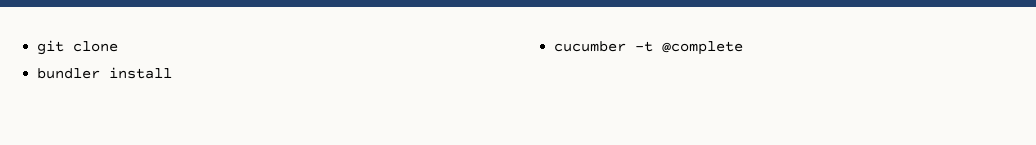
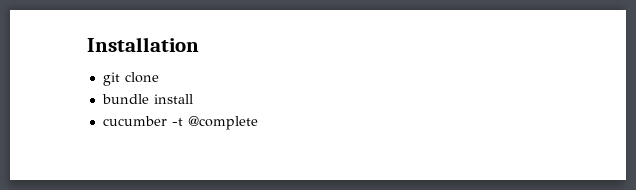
(37, 47) none -> [87,37,199,52] Installation //
[37,68,101,79] bundler -> [101,94,149,104] bundle

